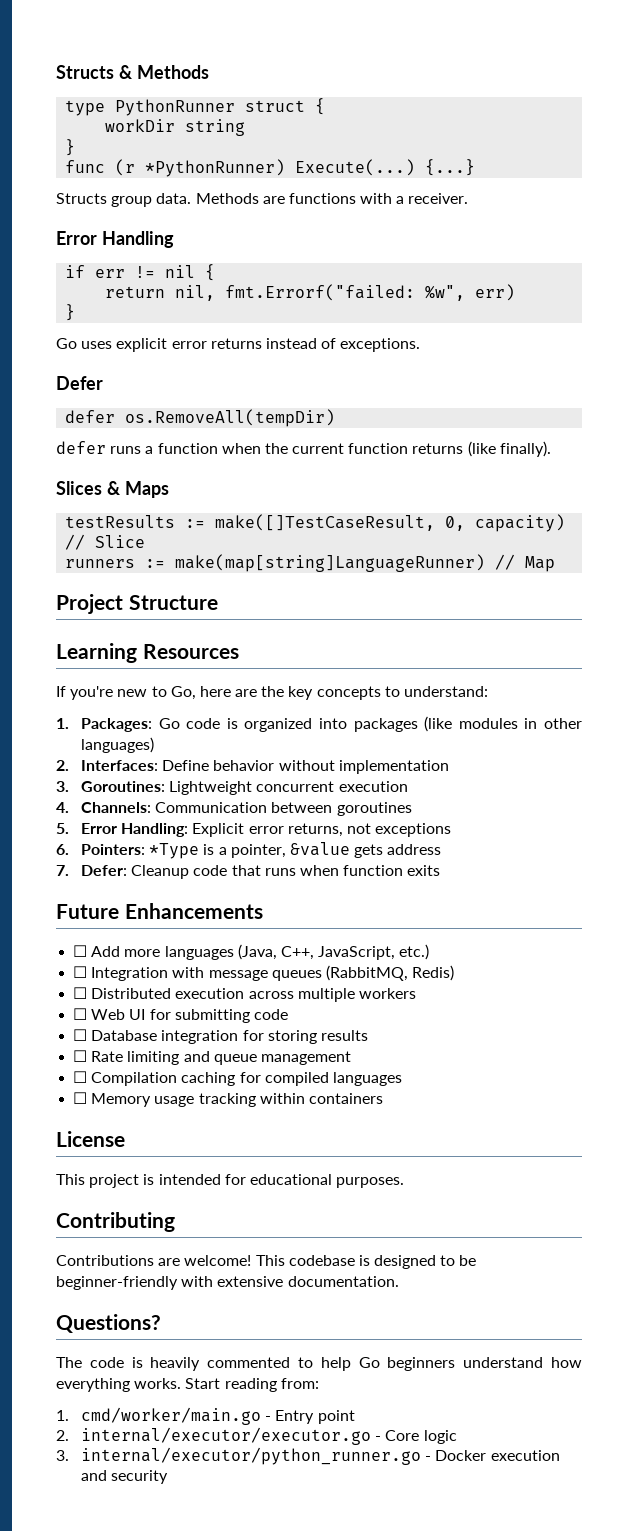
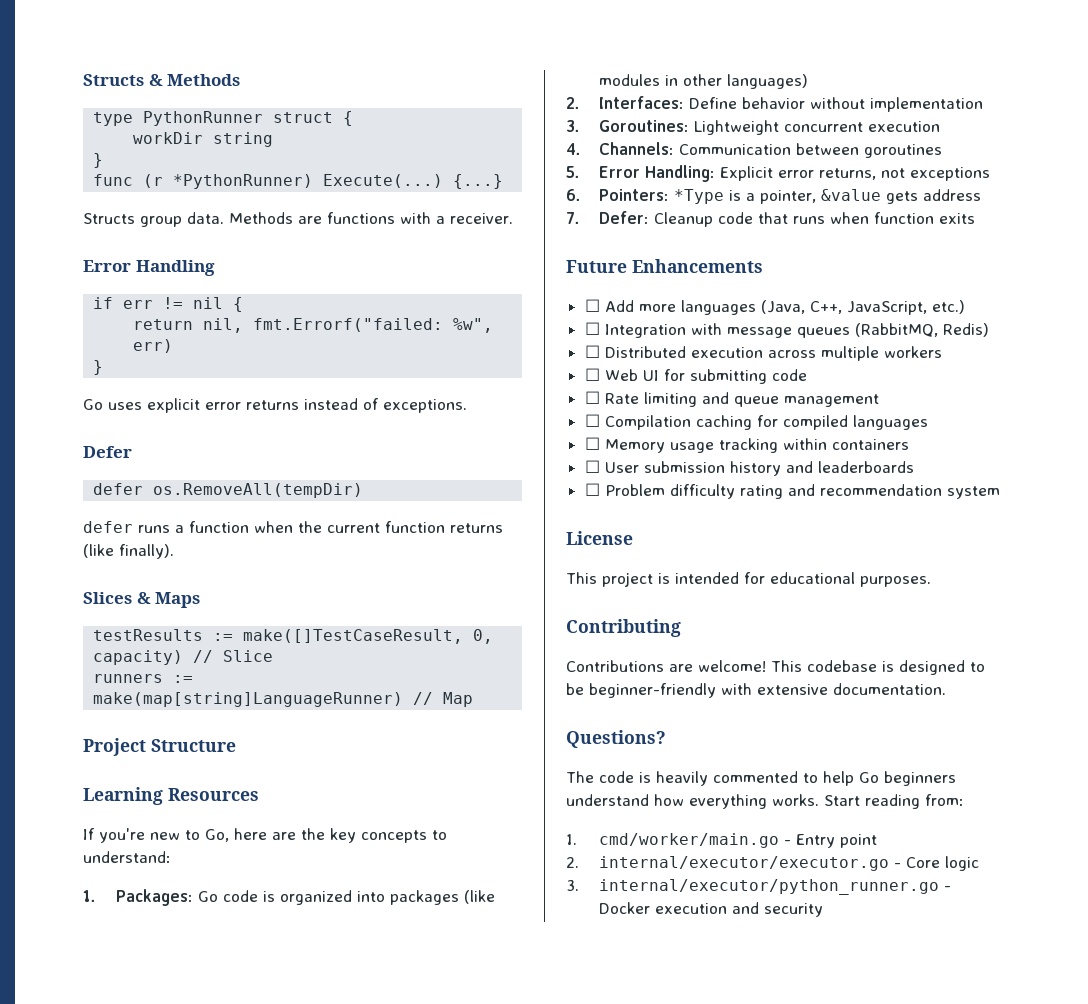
[73,1029,368,1044] // ☐ Database integration for storing results -> (807, 375) none
(383, 1098) none -> [584,460,914,476] [584,483,1000,499] // ☐ User submission history and leaderboards // ☐ Problem difficulty rating and recommendation system

